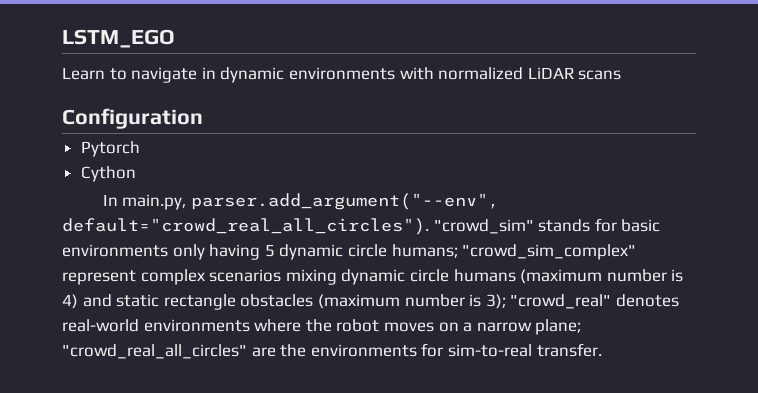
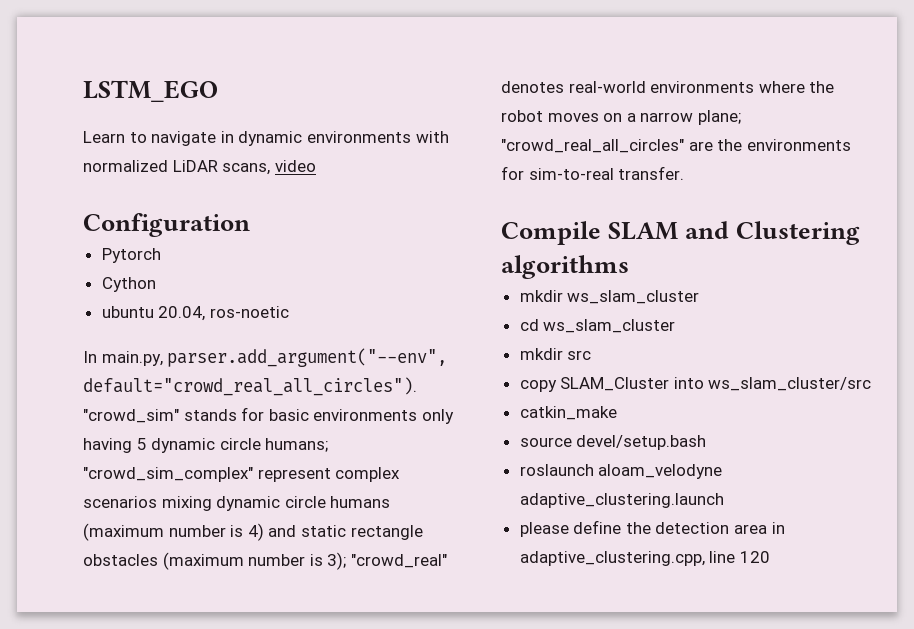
[578,70,622,80] scans -> [222,160,316,175] scans, video
(136, 174) none -> [101,306,289,321] // ubuntu 20.04, ros-noetic
(602, 350) none -> [501,221,861,245] [501,255,629,279] [519,290,700,304] [519,319,676,333] [519,348,592,360] [519,377,872,392] [519,406,617,420] [519,435,707,450] [519,464,723,479] [519,493,724,508] [519,520,785,537] [519,551,770,566] // Compile SLAM and Clustering algorithms // mkdir ws_slam_cluster // cd ws_slam_cluster // mkdir src // copy SLAM_Cluster into ws_slam_cluster/src // catkin_make // source devel/setup.bash // roslaunch aloam_velodyne adaptive_clustering.launch // please define the detection area in adaptive_clustering.cpp, line 120

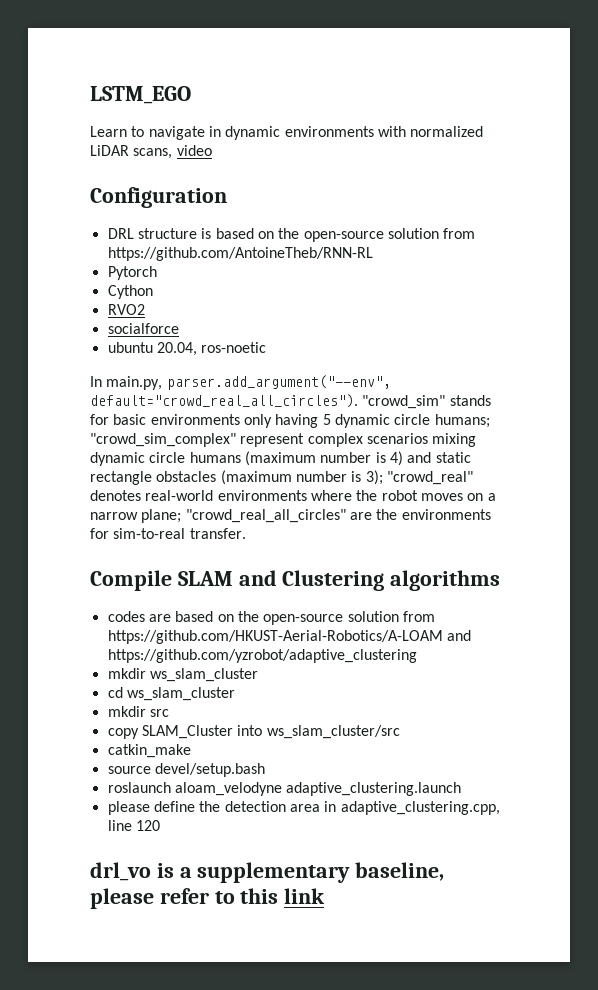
(250, 225) none -> [107,228,476,242] [107,247,373,261] // DRL structure is based on the open-source solution from https://github.com/AntoineTheb/RNN-RL
(156, 284) none -> [107,304,145,315] [107,323,179,334] // RVO2 // socialforce
(629, 267) none -> [107,611,435,625] [107,630,471,644] [107,649,417,663] // codes are based on the open-source solution from https://github.com/HKUST-Aerial-Robotics/A-LOAM and https://github.com/yzrobot/adaptive_clustering
(770, 557) none -> [90,862,445,883] [90,888,326,909] // drl_vo is a supplementary baseline, please refer to this link

